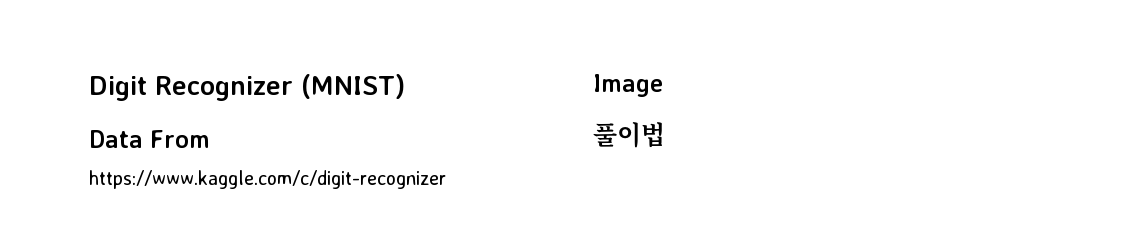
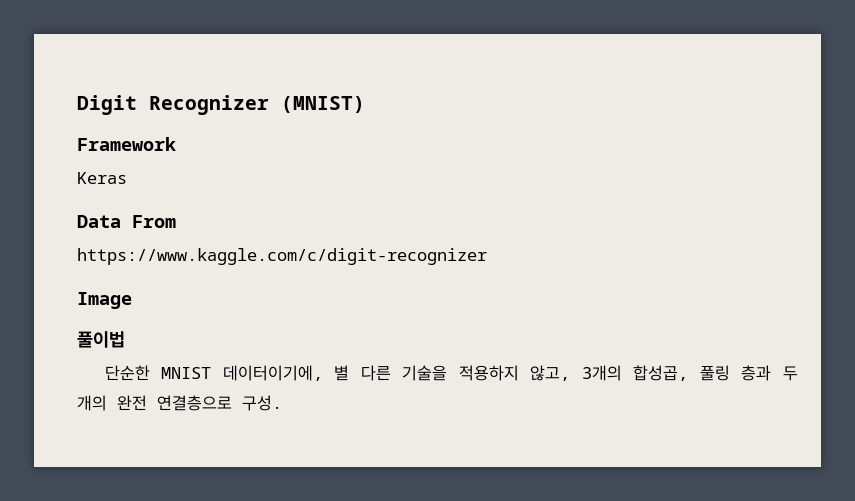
(405, 86) none -> [77,137,176,151] [77,172,127,184] // Framework // Keras
(665, 135) none -> [104,365,798,381] [77,395,282,411] // 단순한 MNIST 데이터이기에, 별 다른 기술을 적용하지 않고, 3개의 합성곱, 풀링 층과 두 개의 완전 연결층으로 구성.

